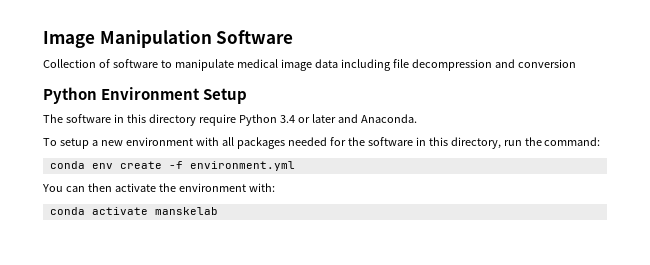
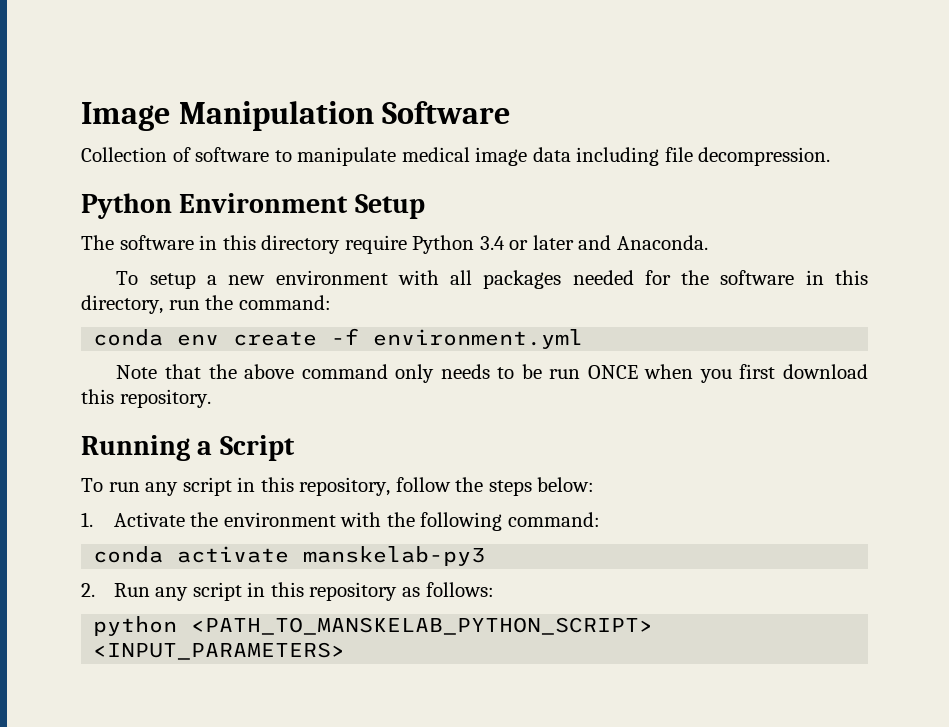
[411,59,576,71] decompression and conversion -> [698,147,831,166] decompression.
[42,183,275,192] [49,207,218,215] You can then activate the environment with: // conda activate manskelab -> [116,364,868,383] [81,389,211,408] [81,435,295,461] [81,477,595,496] [81,512,600,531] [93,546,486,566] [81,582,494,601] [93,616,654,636] [93,642,346,660] Note that the above command only needs to be run ONCE when you first download this repository. // Running a Script // To run any script in this repository, follow the steps below: // 1. Activate the environment with the following command: // conda activate manskelab-py3 // 2. Run any script in this repository as follows: // python <PATH_TO_MANSKELAB_PYTHON_SCRIPT> <INPUT_PARAMETERS>

